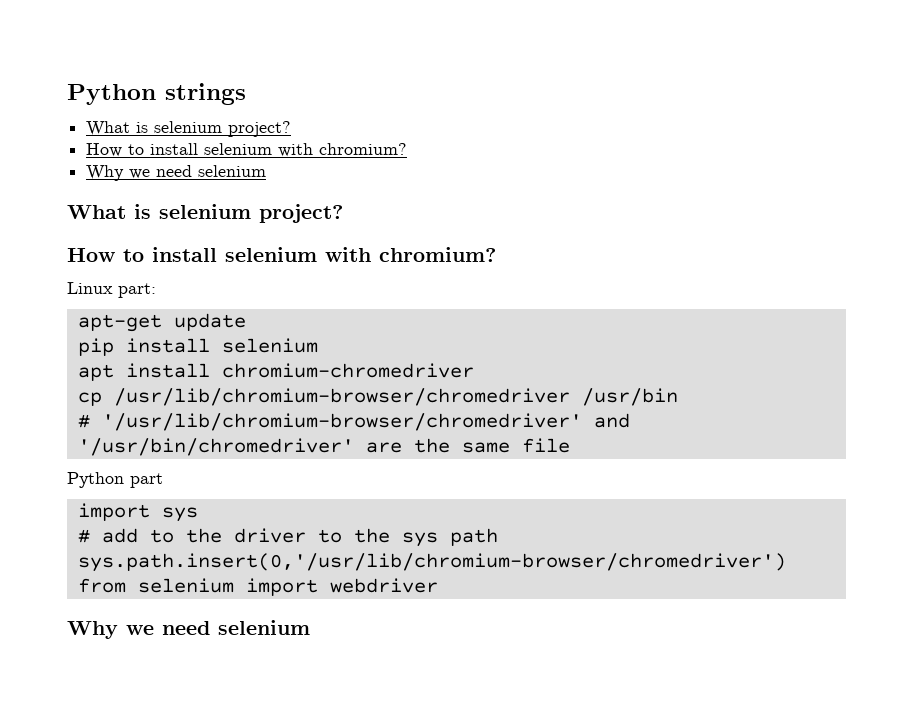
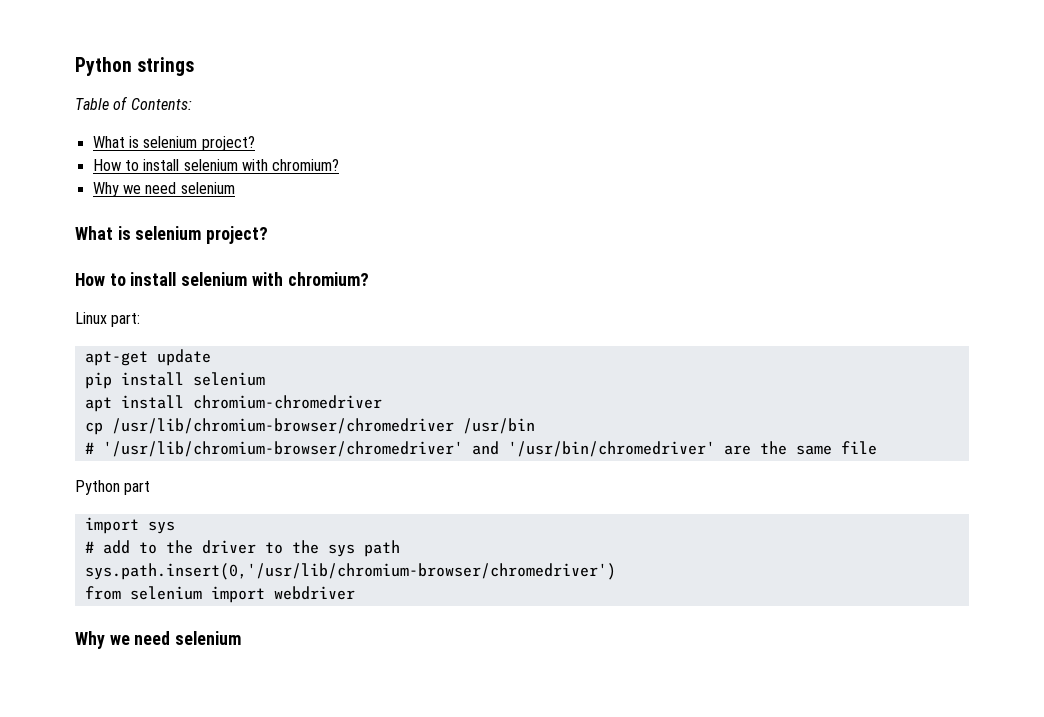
(246, 94) none -> [75,96,192,110] // Table of Contents:

